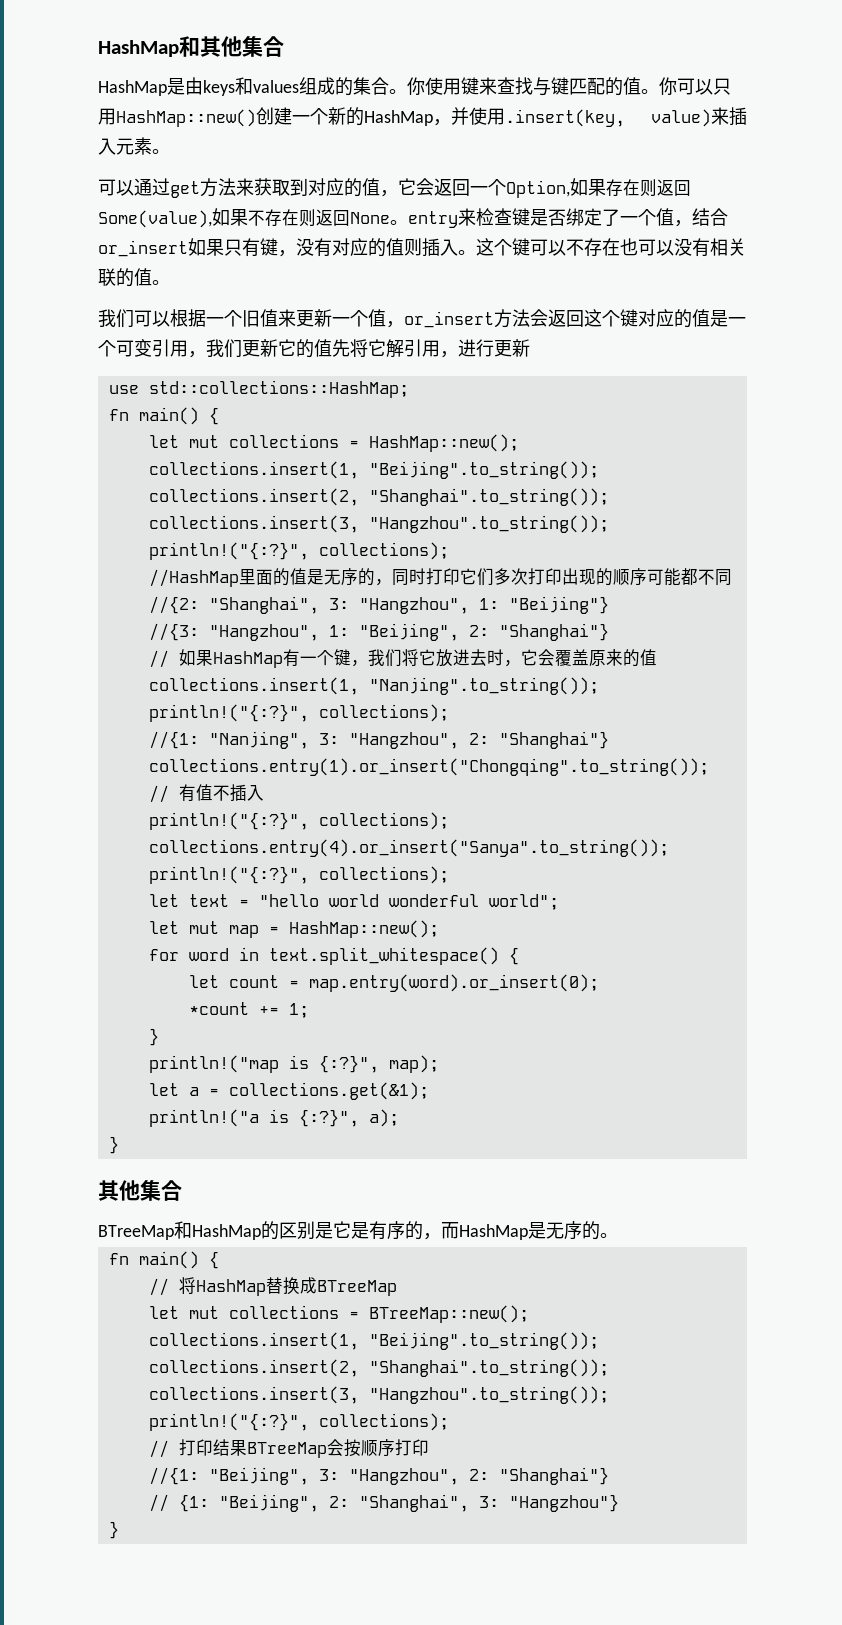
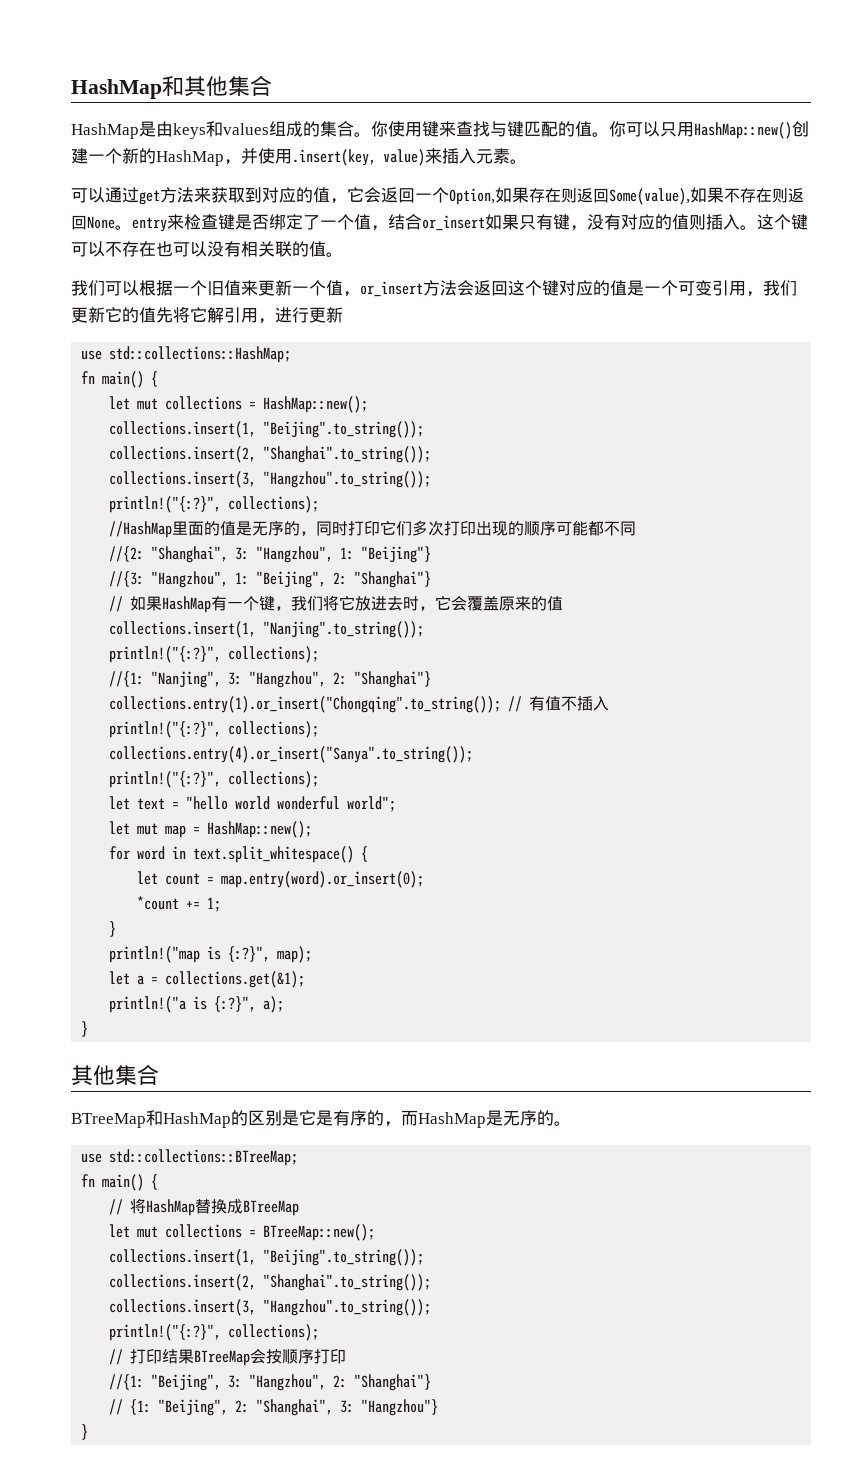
(618, 1235) none -> [81,1149,299,1166] // use std::collections::BTreeMap;

